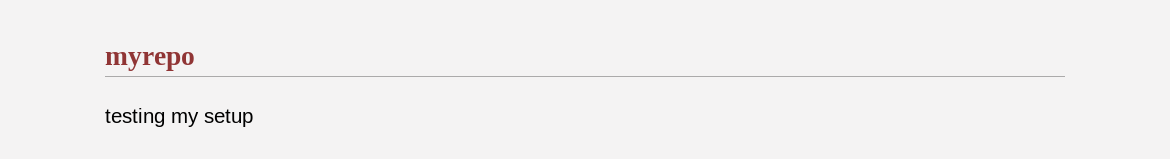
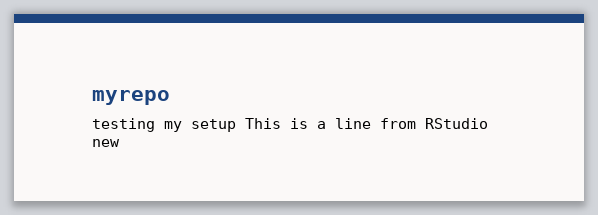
(253, 118) none -> [245,118,488,129] [92,139,120,147] This is a line from RStudio new

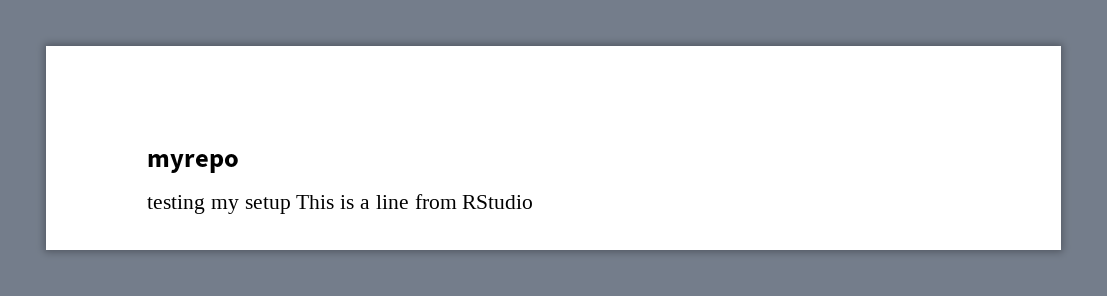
[92,139,120,147] new -> (534, 202) none

